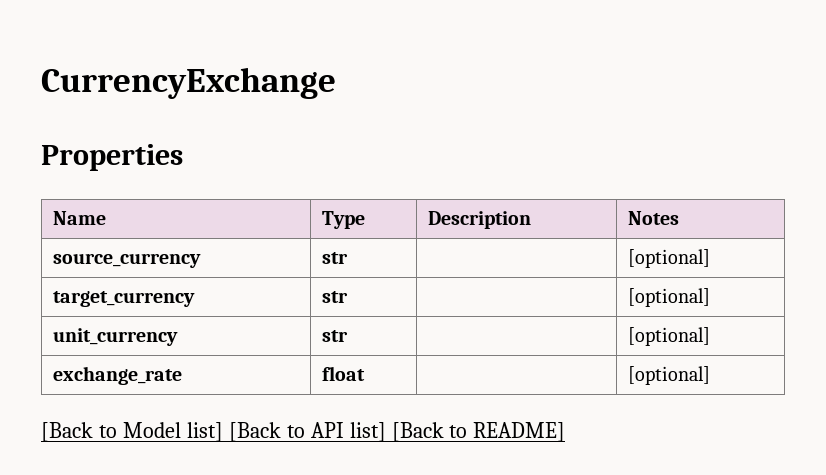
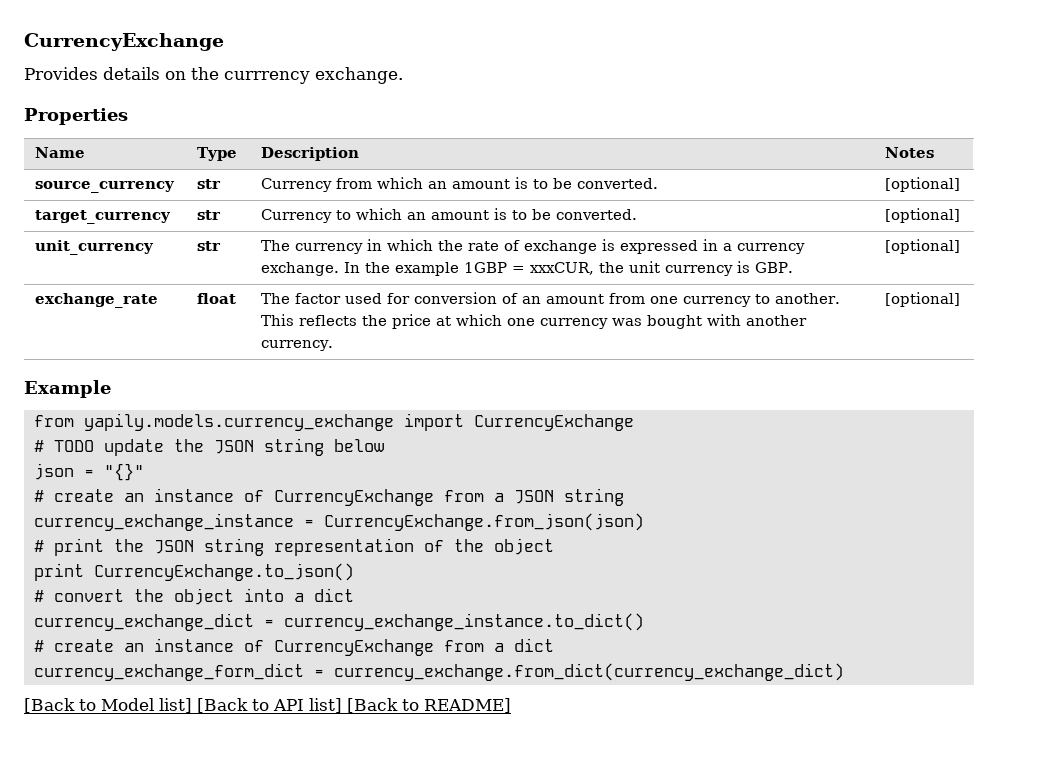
[41,67,336,99] CurrencyExchange -> [24,33,224,51] [24,67,403,84] CurrencyExchange // Provides details on the currrency exchange.
[627,249,710,268] [52,291,195,307] [321,291,348,303] [627,288,710,307] [52,328,178,346] [321,330,348,342] [627,327,710,346] [52,366,182,385] [321,366,365,381] [627,366,710,385] | [optional] // target_currency | str | | [optional] // unit_currency | str | | [optional] // exchange_rate | float | | [optional] -> [261,177,659,192] [885,177,961,192] [35,210,172,224] [197,210,222,220] [261,208,638,223] [885,208,961,223] [35,240,155,255] [197,241,222,251] [261,239,806,254] [261,261,794,276] [885,239,961,254] [35,293,159,308] [197,293,237,304] [261,292,841,307] [261,314,808,329] [261,340,334,351] [885,292,961,307] [24,380,111,398] [33,413,634,431] [33,438,384,456] [33,463,144,481] [33,488,624,506] [33,513,644,531] [33,538,554,556] [33,563,354,581] [33,588,354,605] [33,613,644,631] [33,638,554,656] [33,663,844,681] Currency from which an amount is to be converted. | [optional] // target_currency | str | Currency to which an amount is to be converted. | [optional] // unit_currency | str | The currency in which the rate of exchange is expressed in a currency exchange. In the example 1GBP = xxxCUR, the unit currency is GBP. | [optional] // exchange_rate | float | The factor used for conversion of an amount from one currency to another. This reflects the price at which one currency was bought with another currency. | [optional] // Example // from yapily.models.currency_exchange import CurrencyExchange // # TODO update the JSON string below // json = "{}" // # create an instance of CurrencyExchange from a JSON string // currency_exchange_instance = CurrencyExchange.from_json(json) // # print the JSON string representation of the object // print CurrencyExchange.to_json() // # convert the object into a dict // currency_exchange_dict = currency_exchange_instance.to_dict() // # create an instance of CurrencyExchange from a dict // currency_exchange_form_dict = currency_exchange.from_dict(currency_exchange_dict)

